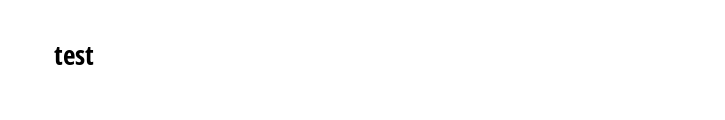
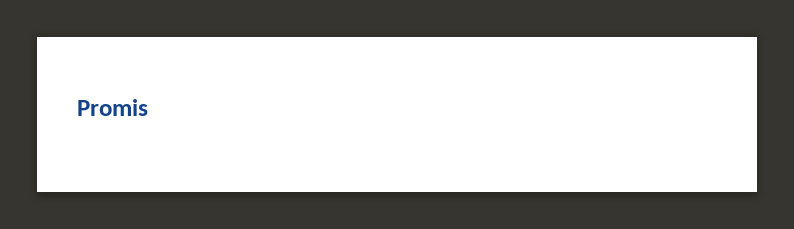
[54,47,94,65] test -> [77,99,148,116] Promis

